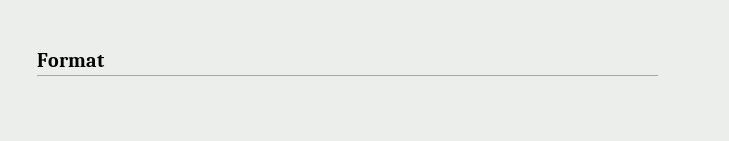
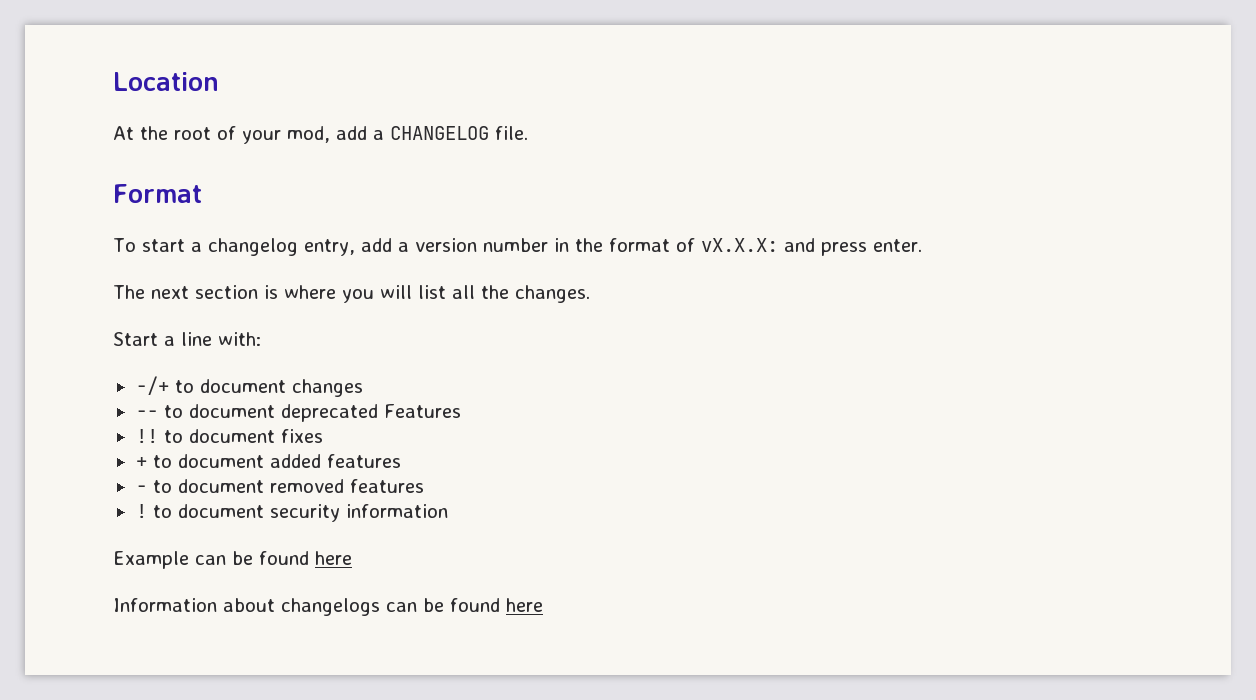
[37,53,105,67] Format -> [113,72,219,91] [113,126,528,144] [113,184,202,203] [113,238,922,256] [113,285,590,303] [113,332,261,346] [135,376,363,397] [135,404,461,422] [135,429,323,443] [135,454,401,468] [135,479,424,493] [135,504,448,522] [113,551,352,569] [113,598,543,616] Location // At the root of your mod, add a CHANGELOG file. // Format // To start a changelog entry, add a version number in the format of vX.X.X: and press enter. // The next section is where you will list all the changes. // Start a line with: // -/+ to document changes // -- to document deprecated Features // !! to document fixes // + to document added features // - to document removed features // ! to document security information // Example can be found here // Information about changelogs can be found here

